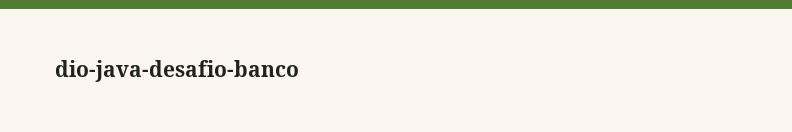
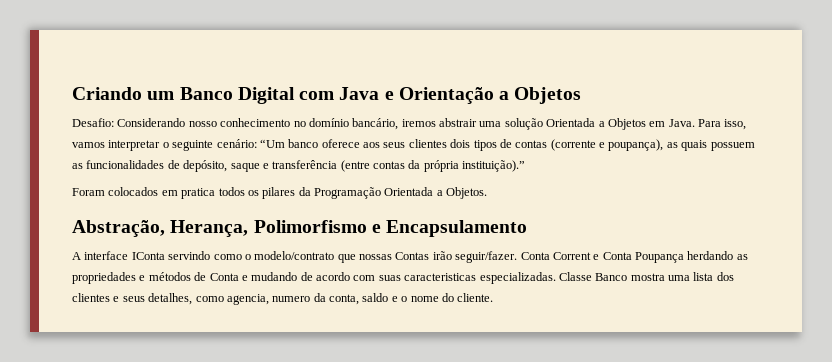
[55,60,299,82] dio-java-desafio-banco -> [72,87,582,104] [72,118,747,130] [72,139,755,151] [72,160,526,172] [72,187,488,199] [72,220,528,237] [72,251,748,263] [72,272,734,284] [72,293,494,305] Criando um Banco Digital com Java e Orientação a Objetos // Desafio: Considerando nosso conhecimento no domínio bancário, iremos abstrair uma solução Orientada a Objetos em Java. Para isso, vamos interpretar o seguinte cenário: “Um banco oferece aos seus clientes dois tipos de contas (corrente e poupança), as quais possuem as funcionalidades de depósito, saque e transferência (entre contas da própria instituição).” // Foram colocados em pratica todos os pilares da Programação Orientada a Objetos. // Abstração, Herança, Polimorfismo e Encapsulamento // A interface IConta servindo como o modelo/contrato que nossas Contas irão seguir/fazer. Conta Corrent e Conta Poupança herdando as propriedades e métodos de Conta e mudando de acordo com suas caracteristicas especializadas. Classe Banco mostra uma lista dos clientes e seus detalhes, como agencia, numero da conta, saldo e o nome do cliente.

